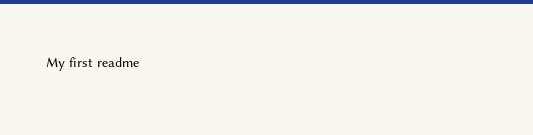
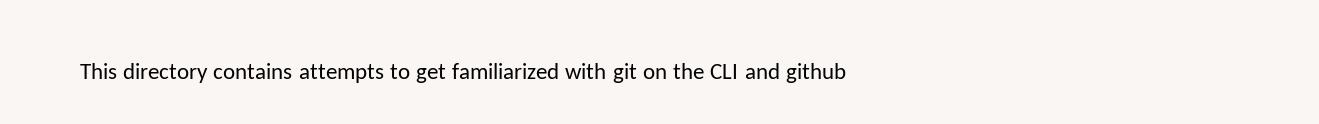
[46,57,139,71] My first readme -> [80,63,846,83] This directory contains attempts to get familiarized with git on the CLI and github

